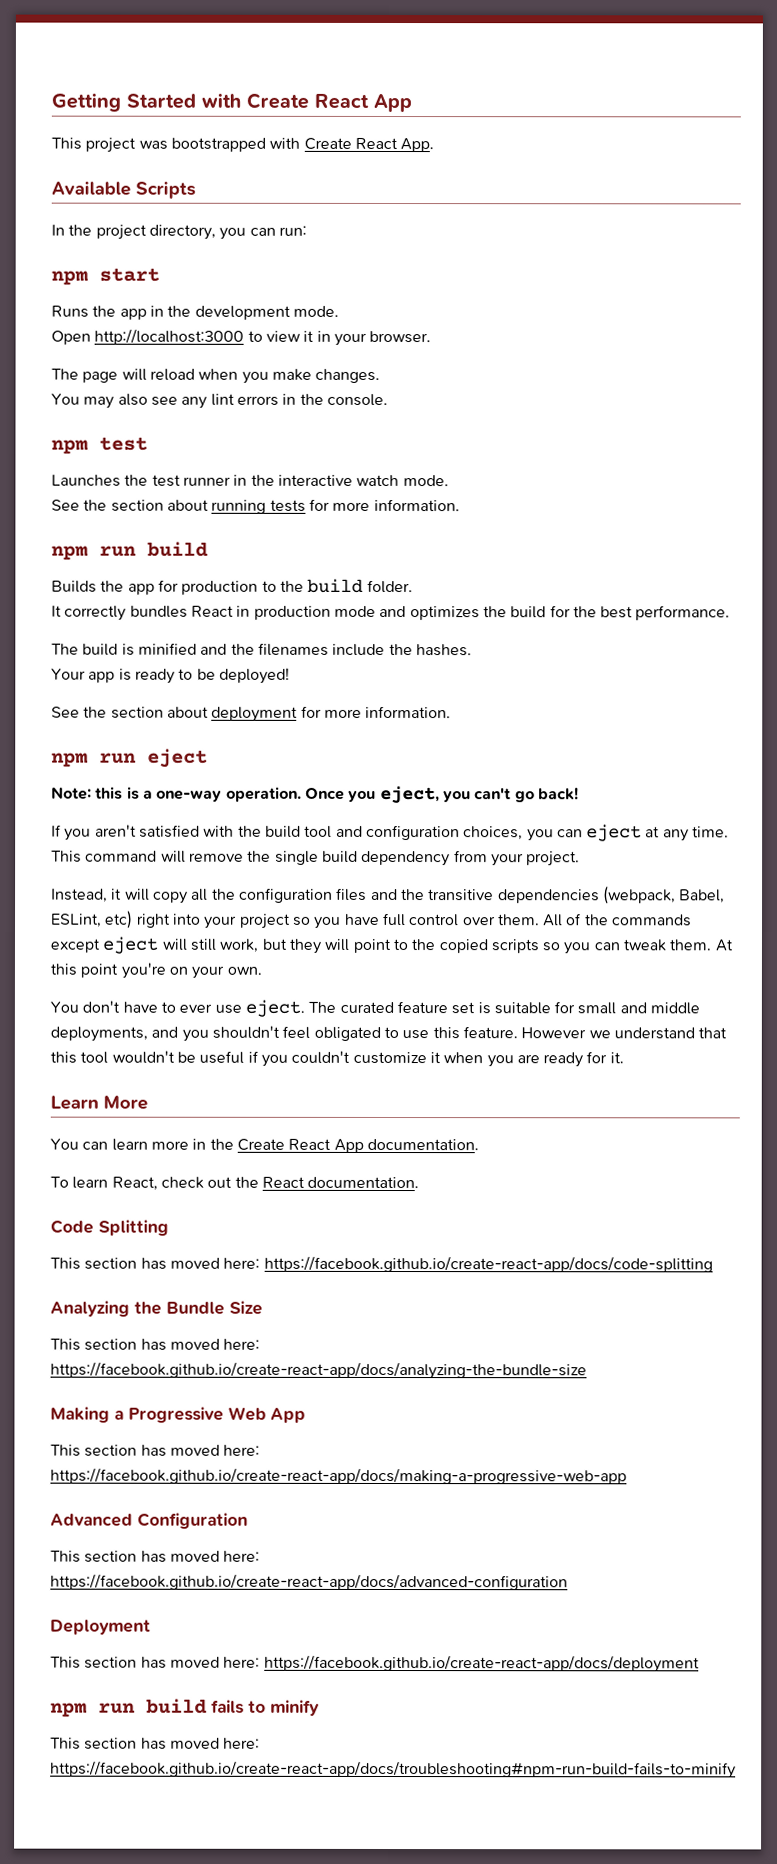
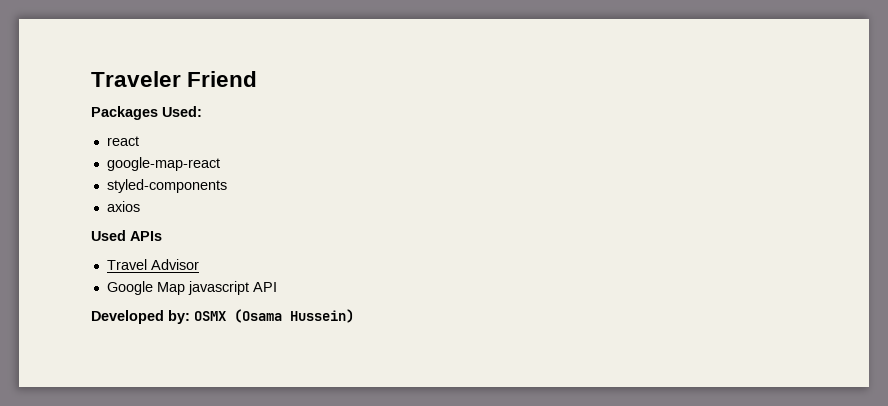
[51,92,412,113] [51,137,435,153] [51,181,196,199] [51,224,307,240] [51,267,160,285] [51,305,339,320] [51,328,432,346] [51,368,381,384] [51,393,388,409] [51,436,148,454] [51,474,449,487] [51,498,460,514] [51,541,208,560] [51,578,413,595] [51,605,731,621] [51,642,472,657] [51,667,290,684] [51,705,452,722] [51,748,208,768] [51,785,579,804] [51,824,730,842] [51,850,581,867] [51,886,726,905] [51,910,693,929] [50,936,733,955] [50,962,262,979] [50,999,701,1017] [50,1025,728,1042] [50,1050,624,1068] [50,1095,148,1110] [50,1138,479,1153] [50,1176,420,1191] [50,1219,169,1236] [50,1255,713,1273] [50,1300,263,1317] [50,1338,261,1351] [50,1361,587,1380] [50,1406,306,1423] [50,1444,261,1457] [50,1467,627,1485] [50,1512,248,1529] [50,1550,261,1563] [50,1573,568,1591] [50,1619,151,1635] [50,1654,700,1673] [50,1698,320,1717] [50,1737,261,1750] [50,1760,736,1779] Getting Started with Create React App // This project was bootstrapped with Create React App. // Available Scripts // In the project directory, you can run: // npm start // Runs the app in the development mode. // Open http://localhost:3000 to view it in your browser. // The page will reload when you make changes. // You may also see any lint errors in the console. // npm test // Launches the test runner in the interactive watch mode. // See the section about running tests for more information. // npm run build // Builds the app for production to the build folder. // It correctly bundles React in production mode and optimizes the build for the best performance. // The build is minified and the filenames include the hashes. // Your app is ready to be deployed! // See the section about deployment for more information. // npm run eject // Note: this is a one-way operation. Once you eject, you can't go back! // If you aren't satisfied with the build tool and configuration choices, you can eject at any time. This command will remove the single build dependency from your project. // Instead, it will copy all the configuration files and the transitive dependencies (webpack, Babel, ESLint, etc) right into your project so you have full control over them. All of the commands except eject will still work, but they will point to the copied scripts so you can tweak them. At this point you're on your own. // You don't have to ever use eject. The curated feature set is suitable for small and middle deployments, and you shouldn't feel obligated to use this feature. However we understand that this tool wouldn't be useful if you couldn't customize it when you are ready for it. // Learn More // You can learn more in the Create React App documentation. // To learn React, check out the React documentation. // Code Splitting // This section has moved here: https://facebook.github.io/create-react-app/docs/code-splitting // Analyzing the Bundle Size // This section has moved here: https://facebook.github.io/create-react-app/docs/analyzing-the-bundle-size // Making a Progressive Web App // This section has moved here: https://facebook.github.io/create-react-app/docs/making-a-progressive-web-app // Advanced Configuration // This section has moved here: https://facebook.github.io/create-react-app/docs/advanced-configuration // Deployment // This section has moved here: https://facebook.github.io/create-react-app/docs/deployment // npm run build fails to minify // This section has moved here: https://facebook.github.io/create-react-app/docs/troubleshooting#npm-run-build-fails-to-minify -> [91,71,258,87] [91,106,202,120] [106,136,139,146] [106,157,220,171] [106,179,227,193] [106,201,140,212] [91,230,162,241] [106,259,199,270] [106,281,277,295] [91,309,354,324] Traveler Friend // Packages Used: // react // google-map-react // styled-components // axios // Used APIs // Travel Advisor // Google Map javascript API // Developed by: OSMX (Osama Hussein)

